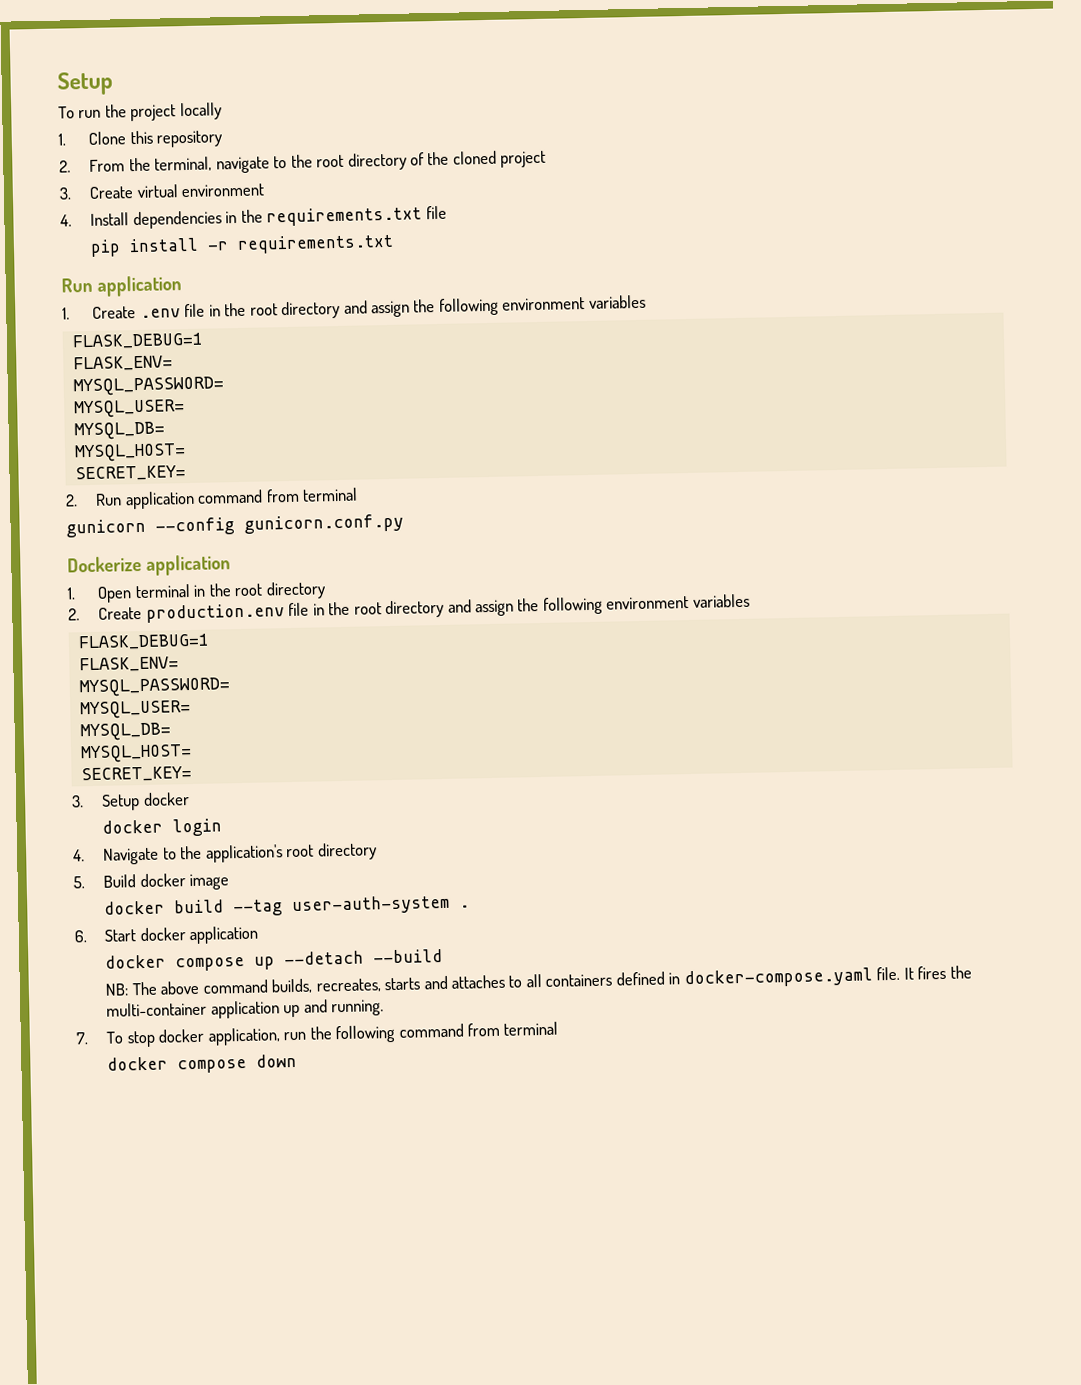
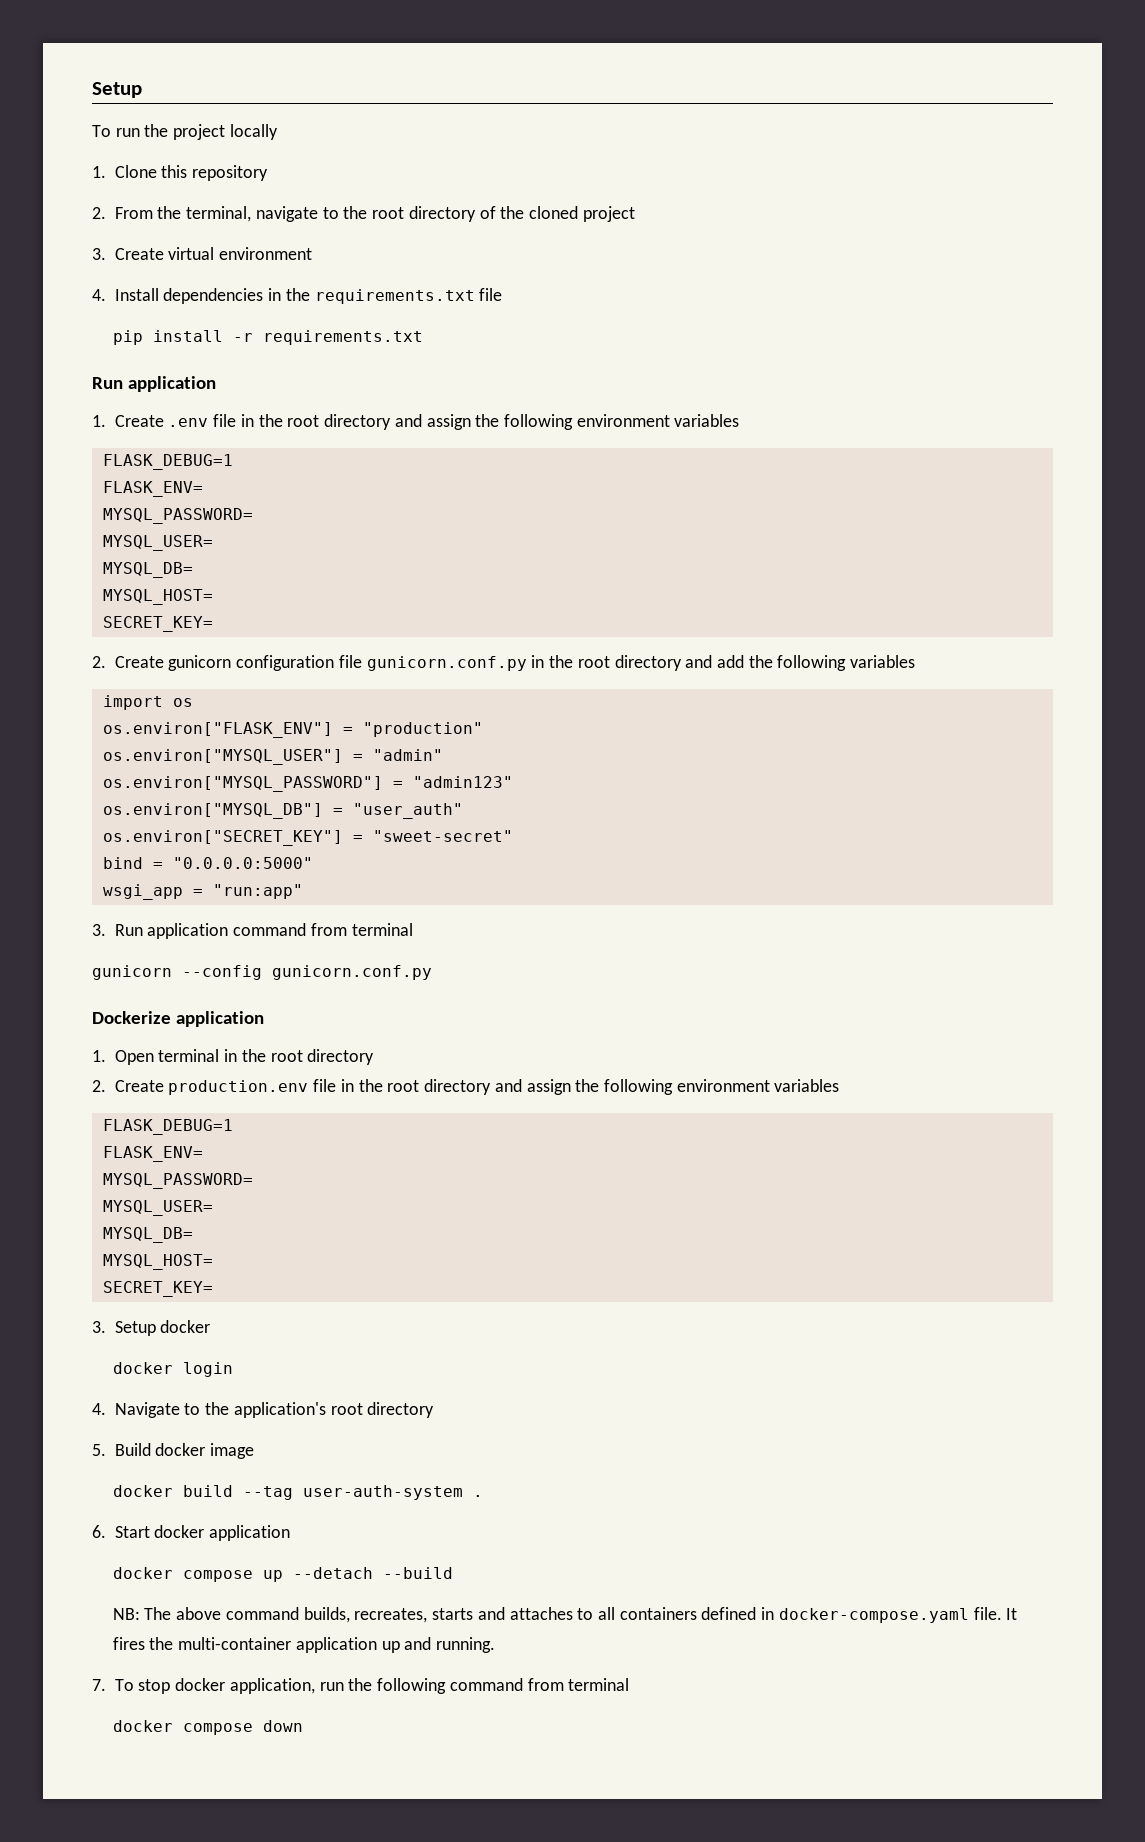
(78, 500) none -> [114,655,916,671] [102,695,193,710] [102,722,483,738] [102,749,443,765] [102,776,513,792] [102,803,463,819] [102,830,513,846] [102,857,313,869] [102,884,303,900] [92,924,106,936] Create gunicorn configuration file gunicorn.conf.py in the root directory and add the following variables // import os // os.environ["FLASK_ENV"] = "production" // os.environ["MYSQL_USER"] = "admin" // os.environ["MYSQL_PASSWORD"] = "admin123" // os.environ["MYSQL_DB"] = "user_auth" // os.environ["SECRET_KEY"] = "sweet-secret" // bind = "0.0.0.0:5000" // wsgi_app = "run:app" // 3.

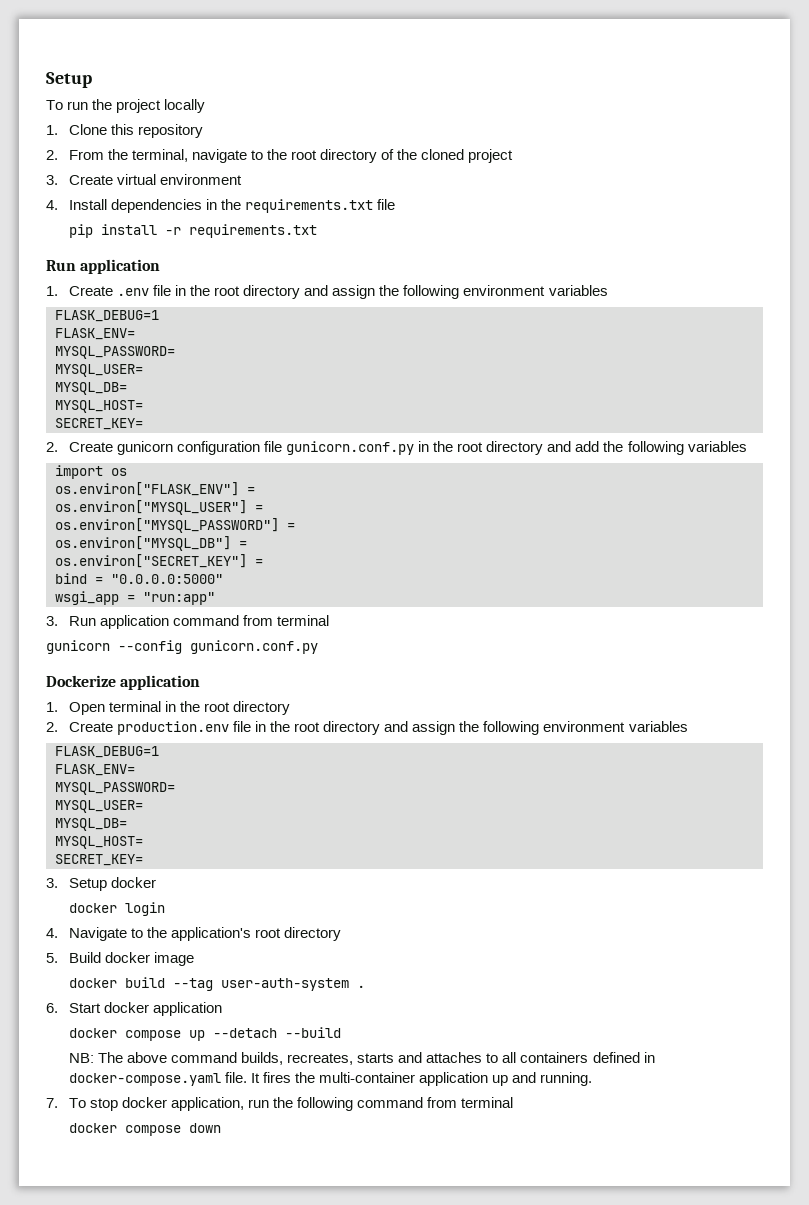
[362,722,483,737] "production" -> (255, 490) none
[372,749,443,761] "admin" -> (263, 508) none
[412,776,513,788] "admin123" -> (295, 526) none
[352,803,463,819] "user_auth" -> (247, 544) none
[372,830,513,842] "sweet-secret" -> (263, 562) none

